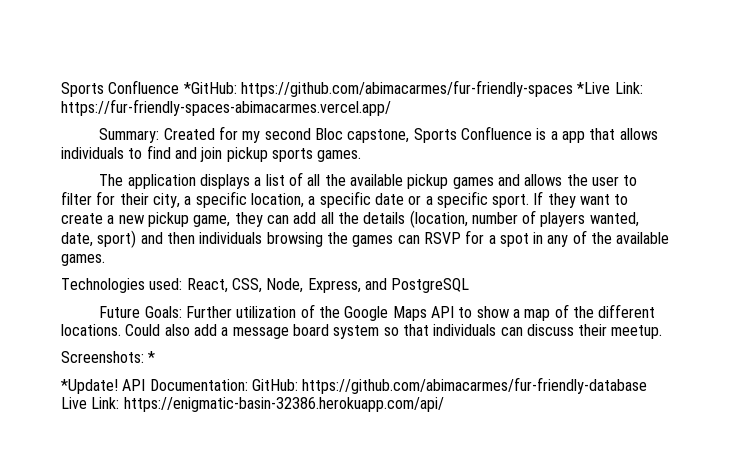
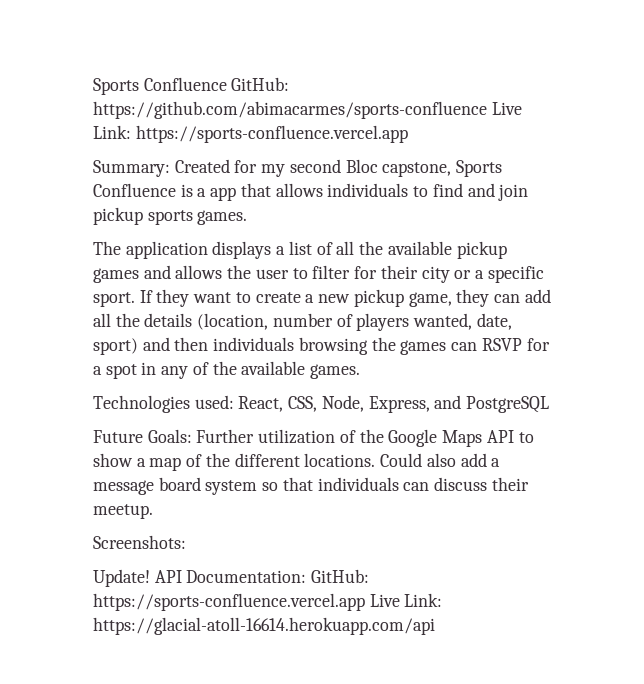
[61,80,643,97] [61,99,391,116] Sports Confluence *GitHub: https://github.com/abimacarmes/fur-friendly-spaces *Live Link: https://fur-friendly-spaces-abimacarmes.vercel.app/ -> [93,77,290,95] [93,101,522,119] [93,125,408,143] Sports Confluence GitHub: https://github.com/abimacarmes/sports-confluence Live Link: https://sports-confluence.vercel.app
[152,191,404,208] city, a specific location, a specific date -> [421,266,450,283] city
[148,351,156,363] [61,379,118,394] * // *Update! -> [93,569,150,587] // Update!
[302,377,648,394] [61,397,444,412] https://github.com/abimacarmes/fur-friendly-database Live Link: https://enigmatic-basin-32386.herokuapp.com/api/ -> [93,593,443,611] [93,617,435,635] https://sports-confluence.vercel.app Live Link: https://glacial-atoll-16614.herokuapp.com/api

